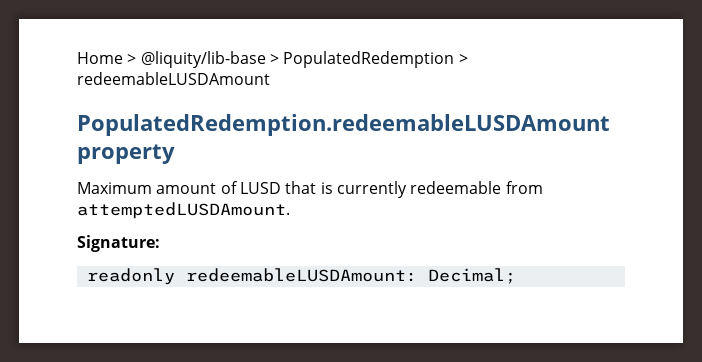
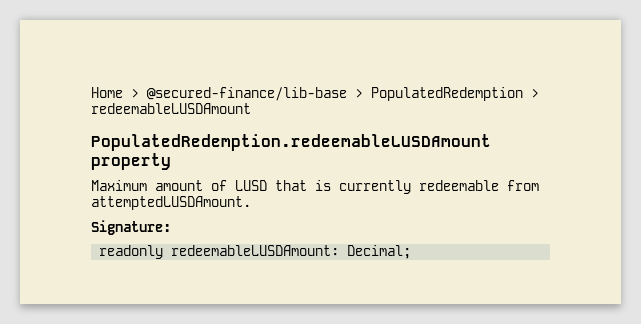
[140,51,266,68] @liquity/lib-base -> [147,87,347,101] @secured-finance/lib-base

